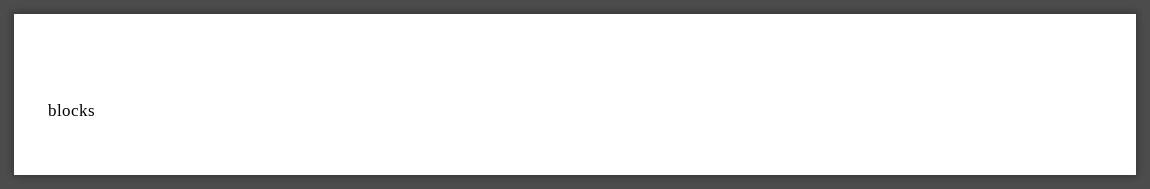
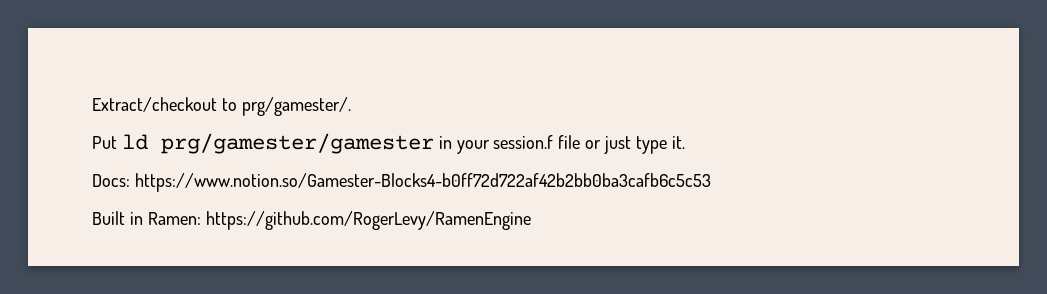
[48,104,95,116] blocks -> [92,97,351,116] [92,133,685,154] [92,173,711,192] [92,211,531,230] Extract/checkout to prg/gamester/. // Put ld prg/gamester/gamester in your session.f file or just type it. // Docs: https://www.notion.so/Gamester-Blocks4-b0ff72d722af42b2bb0ba3cafb6c5c53 // Built in Ramen: https://github.com/RogerLevy/RamenEngine

